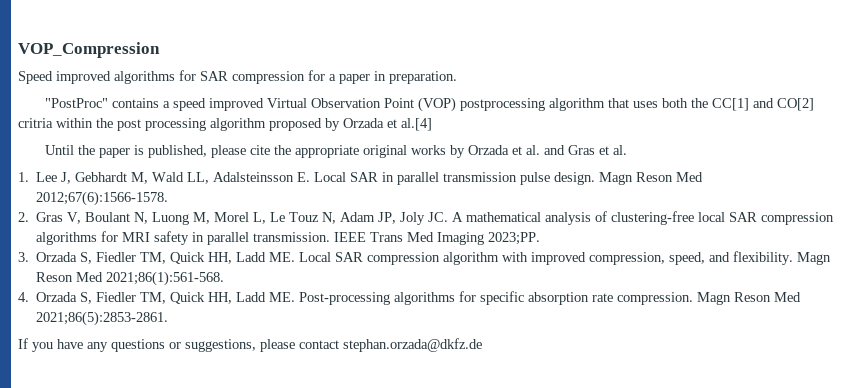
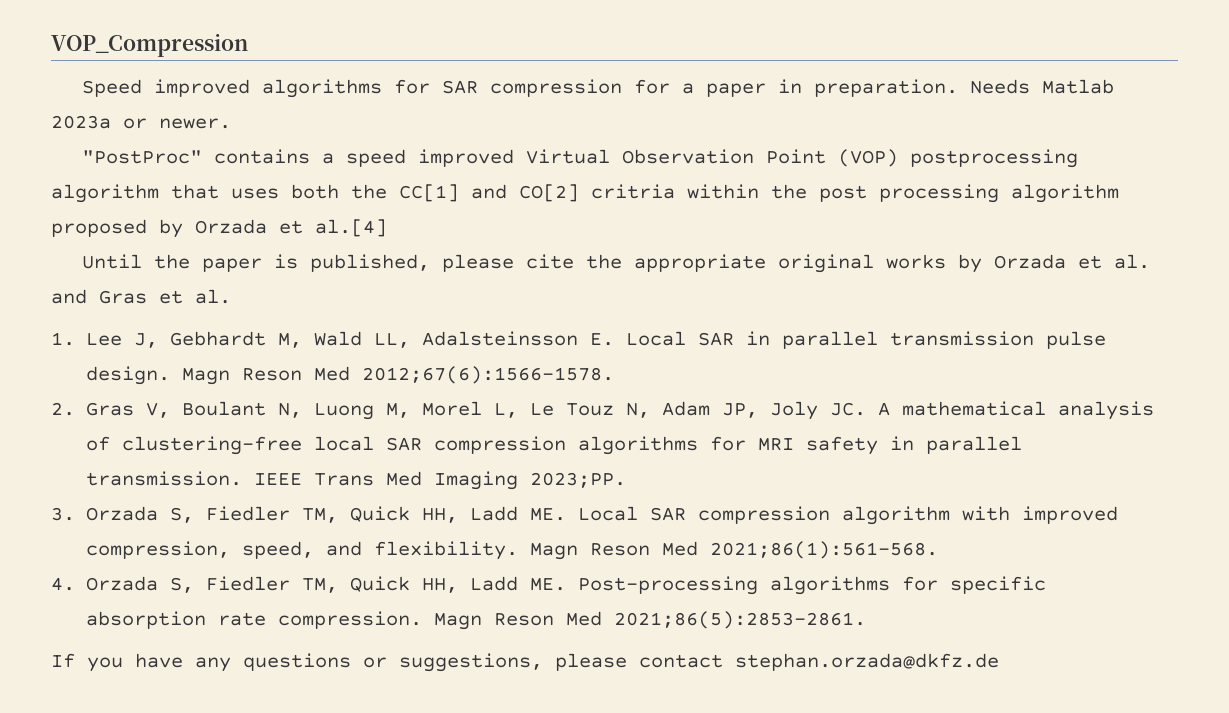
(457, 77) none -> [970,79,1115,94] [51,115,231,129] Needs Matlab 2023a or newer.

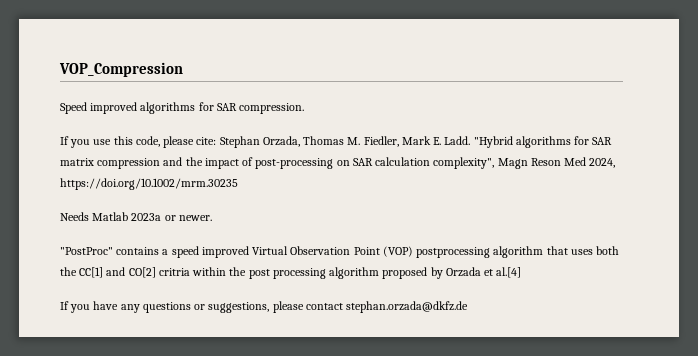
[490,79,959,97] compression for a paper in preparation. -> [239,103,305,114] [60,136,613,148] [60,157,616,169] [60,178,238,190] compression. // If you use this code, please cite: Stephan Orzada, Thomas M. Fiedler, Mark E. Ladd. "Hybrid algorithms for SAR matrix compression and the impact of post-processing on SAR calculation complexity", Magn Reson Med 2024, https://doi.org/10.1002/mrm.30235 //
[82,254,1151,273] [51,289,231,304] [51,331,1107,349] [86,366,615,385] [51,401,1155,420] [86,436,1023,455] [86,471,627,490] [51,506,1119,525] [86,541,939,560] [51,576,1047,595] [86,611,867,630] // Until the paper is published, please cite the appropriate original works by Orzada et al. and Gras et al. // 1. Lee J, Gebhardt M, Wald LL, Adalsteinsson E. Local SAR in parallel transmission pulse design. Magn Reson Med 2012;67(6):1566-1578. // 2. Gras V, Boulant N, Luong M, Morel L, Le Touz N, Adam JP, Joly JC. A mathematical analysis of clustering-free local SAR compression algorithms for MRI safety in parallel transmission. IEEE Trans Med Imaging 2023;PP. // 3. Orzada S, Fiedler TM, Quick HH, Ladd ME. Local SAR compression algorithm with improved compression, speed, and flexibility. Magn Reson Med 2021;86(1):561-568. // 4. Orzada S, Fiedler TM, Quick HH, Ladd ME. Post-processing algorithms for specific absorption rate compression. Magn Reson Med 2021;86(5):2853-2861. -> (522, 272) none

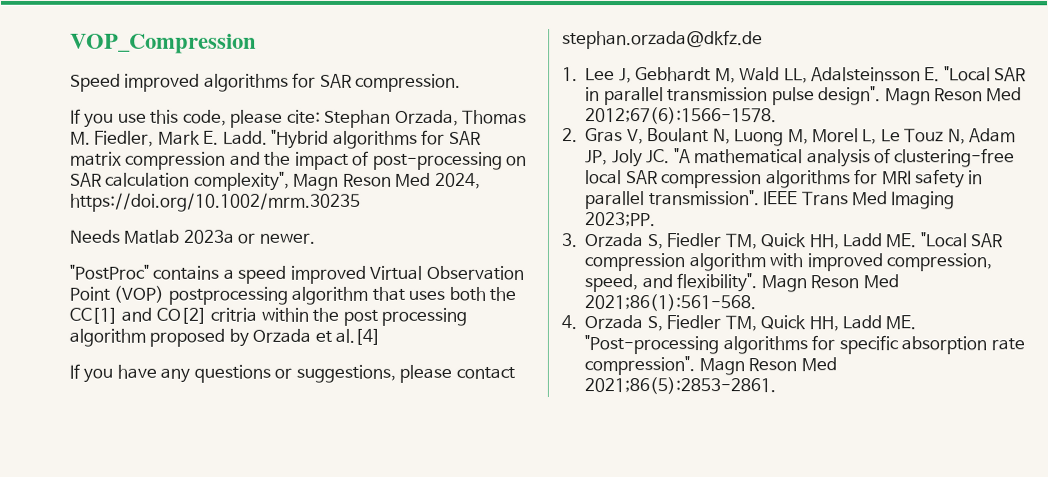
(469, 307) none -> [562,66,1028,84] [585,86,1023,106] [585,107,778,125] [562,128,1017,147] [585,148,1016,168] [585,169,984,189] [585,190,956,210] [585,212,657,227] [561,232,1005,250] [584,253,993,272] [584,273,899,293] [584,294,757,312] [561,315,917,332] [584,335,1025,355] [584,356,837,376] [584,377,777,395] // 1. Lee J, Gebhardt M, Wald LL, Adalsteinsson E. "Local SAR in parallel transmission pulse design". Magn Reson Med 2012;67(6):1566-1578. // 2. Gras V, Boulant N, Luong M, Morel L, Le Touz N, Adam JP, Joly JC. "A mathematical analysis of clustering-free local SAR compression algorithms for MRI safety in parallel transmission". IEEE Trans Med Imaging 2023;PP. // 3. Orzada S, Fiedler TM, Quick HH, Ladd ME. "Local SAR compression algorithm with improved compression, speed, and flexibility". Magn Reson Med 2021;86(1):561-568. // 4. Orzada S, Fiedler TM, Quick HH, Ladd ME. "Post-processing algorithms for specific absorption rate compression". Magn Reson Med 2021;86(5):2853-2861.

